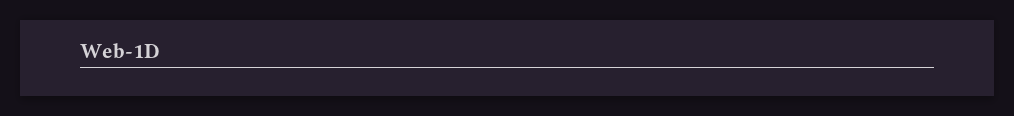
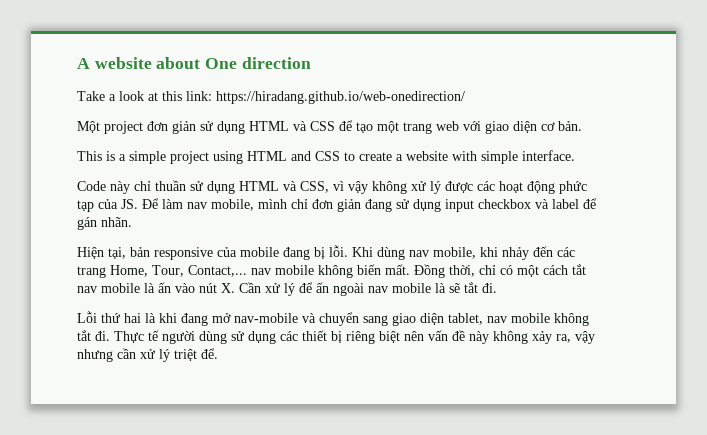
[80,43,160,59] Web-1D -> [77,57,311,69] [77,91,465,104] [77,120,582,134] [77,150,575,164] [77,180,587,194] [77,198,597,212] [77,217,132,230] [77,245,575,260] [77,264,586,278] [77,282,497,296] [77,311,589,326] [77,330,595,344] [77,348,218,362] A website about One direction // Take a look at this link: https://hiradang.github.io/web-onedirection/ // Một project đơn giản sử dụng HTML và CSS để tạo một trang web với giao diện cơ bản. // This is a simple project using HTML and CSS to create a website with simple interface. // Code này chỉ thuần sử dụng HTML và CSS, vì vậy không xử lý được các hoạt động phức tạp của JS. Để làm nav mobile, mình chỉ đơn giản đang sử dụng input checkbox và label để gán nhãn. // Hiện tại, bản responsive của mobile đang bị lỗi. Khi dùng nav mobile, khi nhảy đến các trang Home, Tour, Contact,... nav mobile không biến mất. Đồng thời, chỉ có một cách tắt nav mobile là ấn vào nút X. Cần xử lý để ấn ngoài nav mobile là sẽ tắt đi. // Lỗi thứ hai là khi đang mở nav-mobile và chuyển sang giao diện tablet, nav mobile không tắt đi. Thực tế người dùng sử dụng các thiết bị riêng biệt nên vấn đề này không xảy ra, vậy nhưng cần xử lý triệt để.

